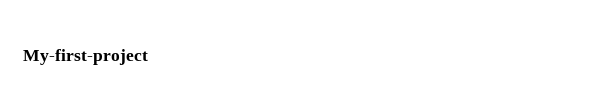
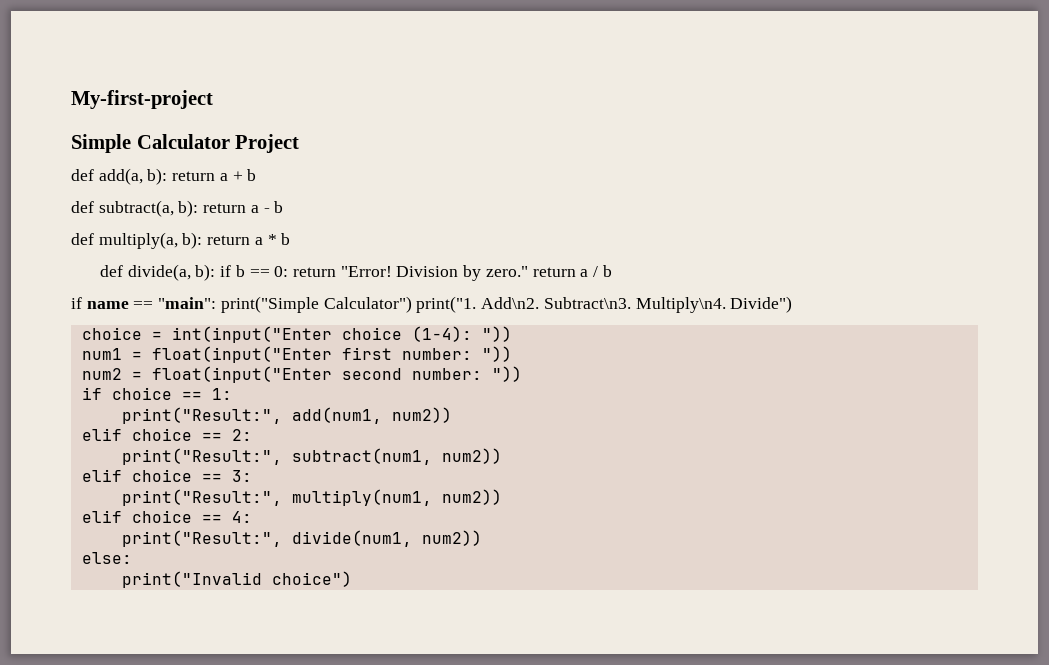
(148, 57) none -> [71,134,300,153] [71,168,257,185] [71,200,284,217] [71,232,291,249] [99,264,612,281] [71,296,793,313] [81,326,512,343] [81,346,512,363] [81,366,522,383] [81,387,232,400] [121,407,452,424] [81,428,252,441] [121,448,502,465] [81,469,252,482] [121,489,502,506] [81,510,252,523] [121,530,482,547] [81,552,132,564] [121,571,352,588] // Simple Calculator Project // def add(a, b): return a + b // def subtract(a, b): return a - b // def multiply(a, b): return a * b // def divide(a, b): if b == 0: return "Error! Division by zero." return a / b // if name == "main": print("Simple Calculator") print("1. Add\n2. Subtract\n3. Multiply\n4. Divide") // choice = int(input("Enter choice (1-4): ")) // num1 = float(input("Enter first number: ")) // num2 = float(input("Enter second number: ")) // if choice == 1: // print("Result:", add(num1, num2)) // elif choice == 2: // print("Result:", subtract(num1, num2)) // elif choice == 3: // print("Result:", multiply(num1, num2)) // elif choice == 4: // print("Result:", divide(num1, num2)) // else: // print("Invalid choice")

